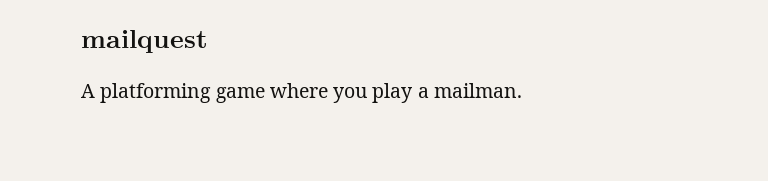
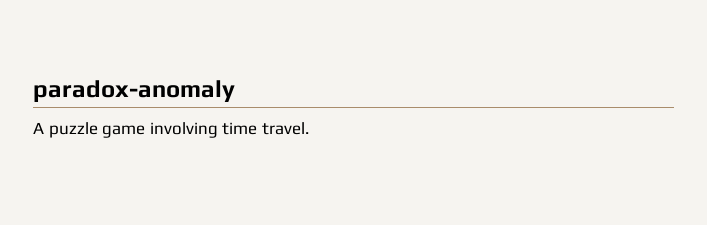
[81,30,208,53] mailquest -> [33,80,235,102] paradox-anomaly
[100,83,522,103] platforming game where you play a mailman. -> [48,122,309,138] puzzle game involving time travel.

